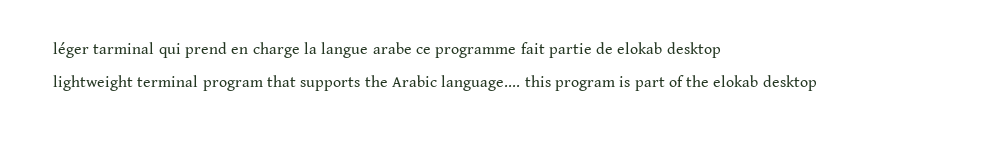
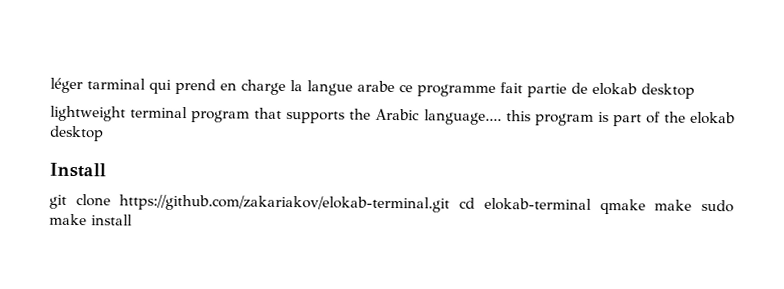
(817, 83) none -> [49,162,106,178] [49,194,734,215] [49,213,133,226] // Install // git clone https://github.com/zakariakov/elokab-terminal.git cd elokab-terminal qmake make sudo make install

